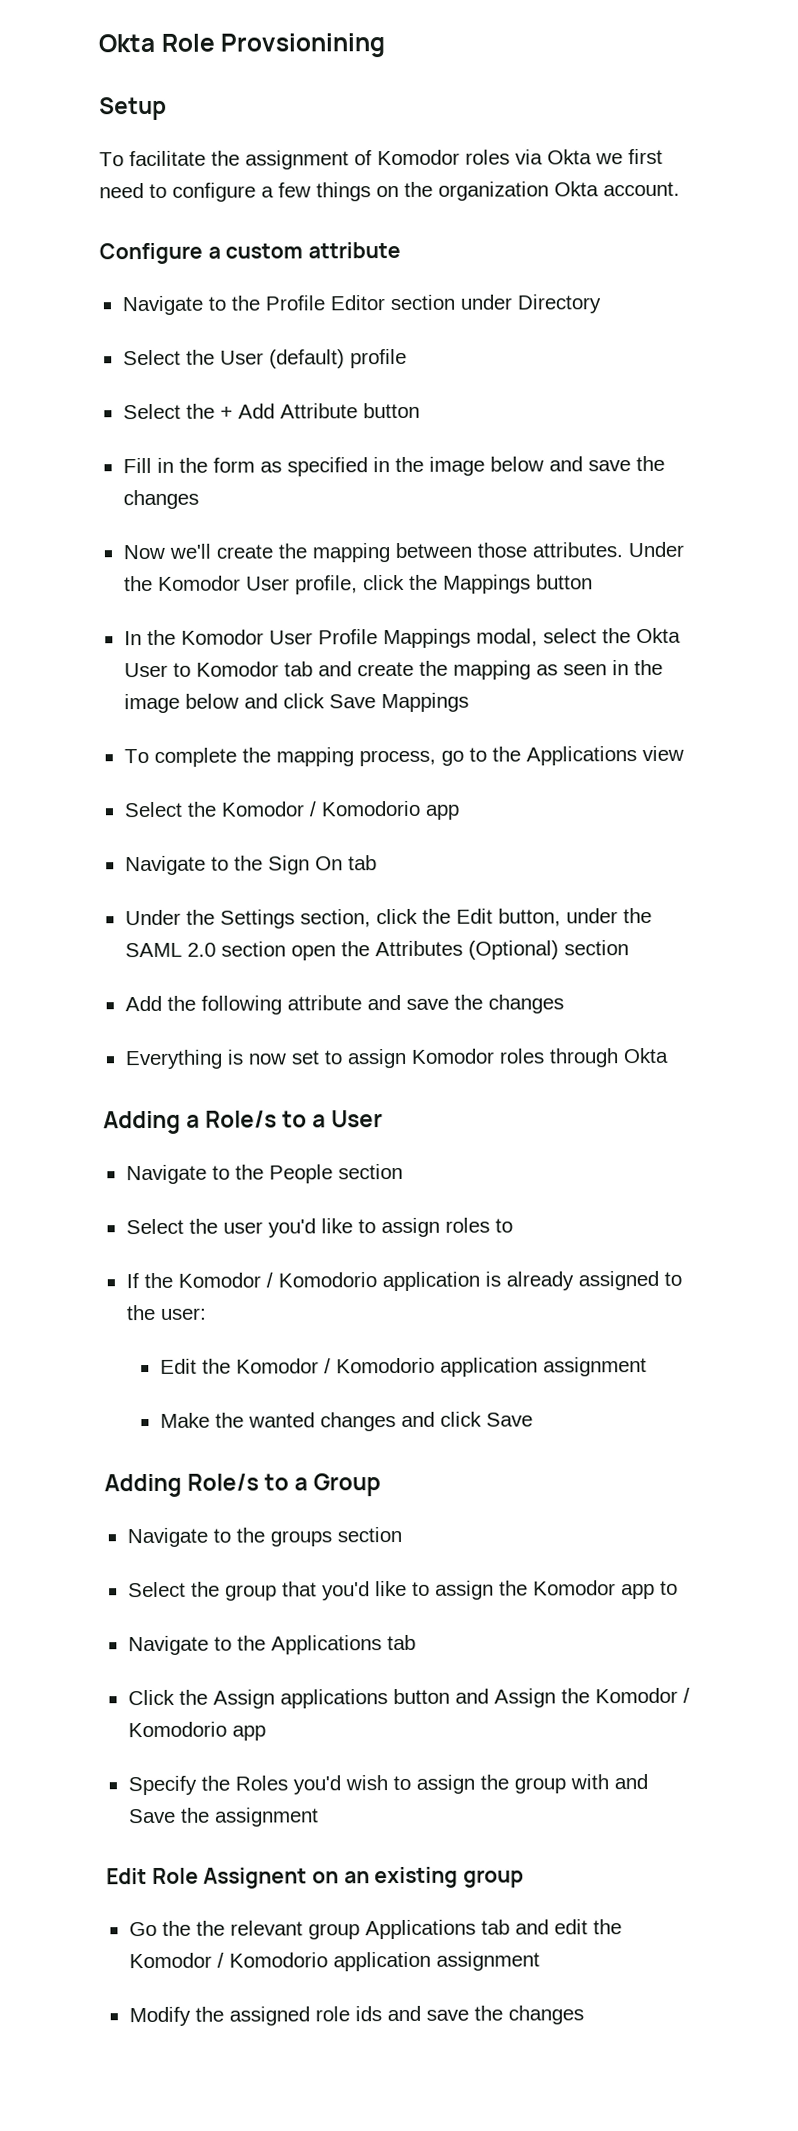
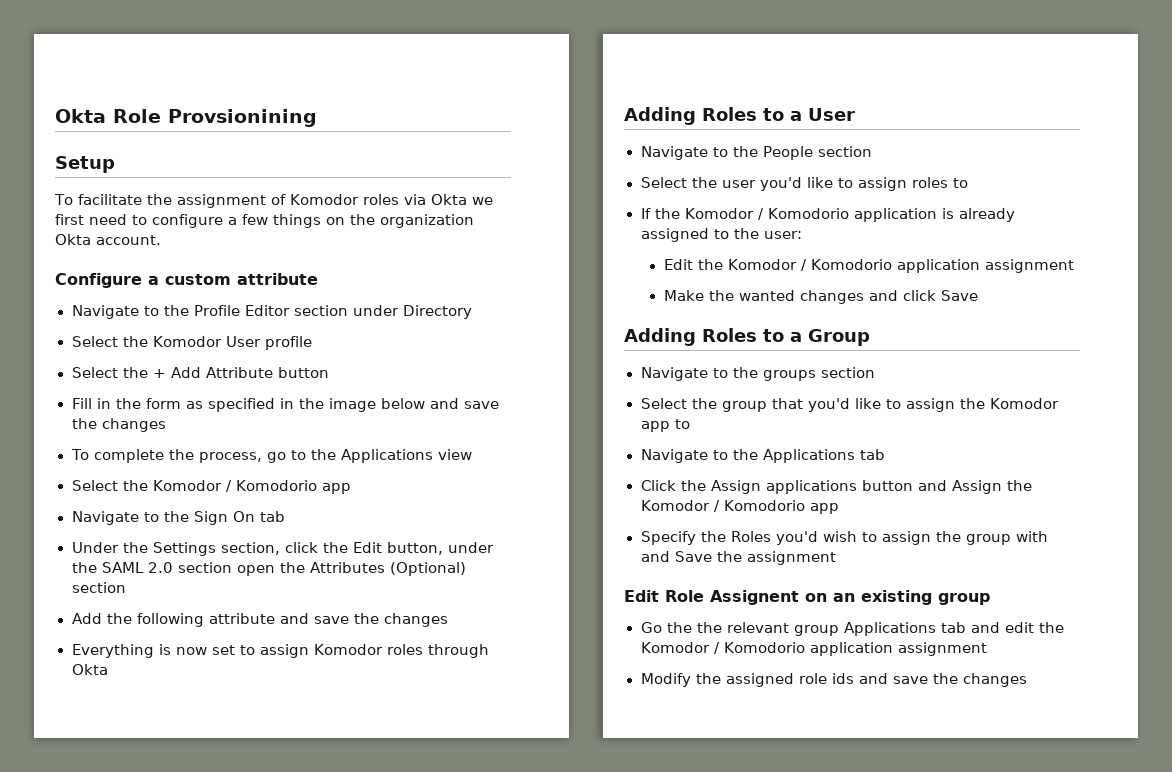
[219,349,345,369] User (default) -> [152,336,261,347] Komodor User
[122,541,684,563] [123,574,593,595] [123,627,681,649] [123,659,663,680] [123,692,469,714] // Now we'll create the mapping between those attributes. Under the Komodor User profile, click the Mappings button // In the Komodor User Profile Mappings modal, select the Okta User to Komodor tab and create the mapping as seen in the image below and click Save Mappings -> (166, 425) none
[275,747,354,767] mapping -> (195, 454) none
[186,1110,278,1128] a Role/s -> [702,107,757,121] Roles
[187,1473,260,1491] Role/s -> [702,328,757,342] Roles

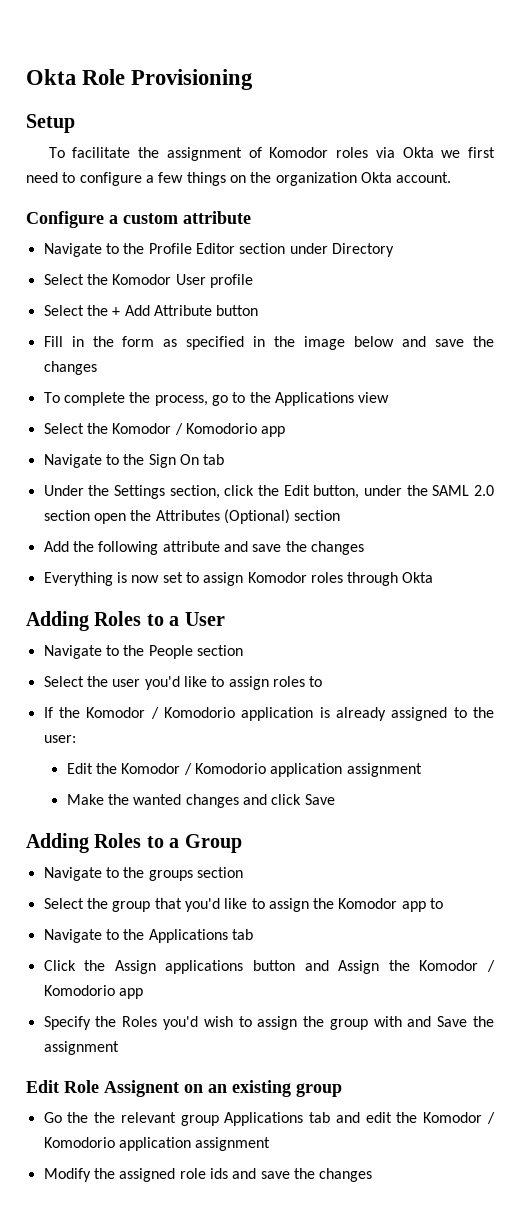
[168,109,317,127] Provsionining -> [131,69,254,90] Provisioning

